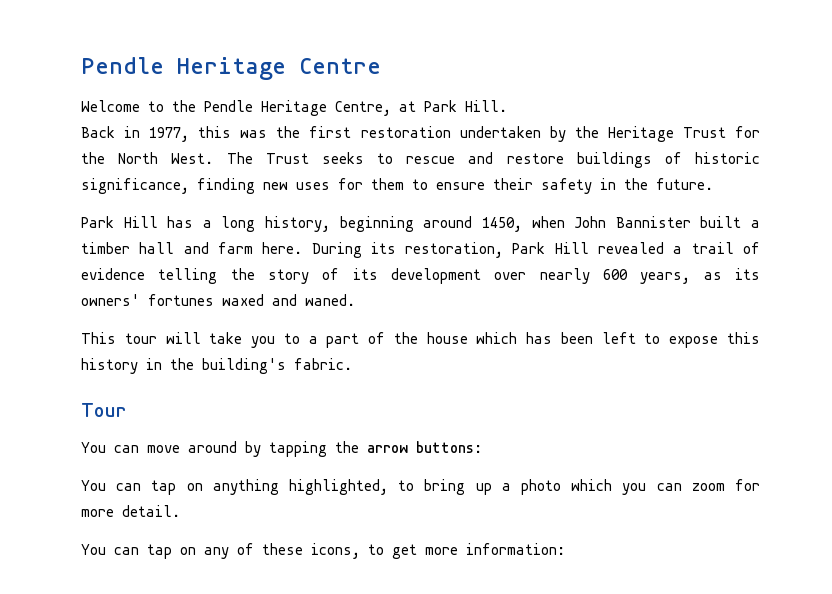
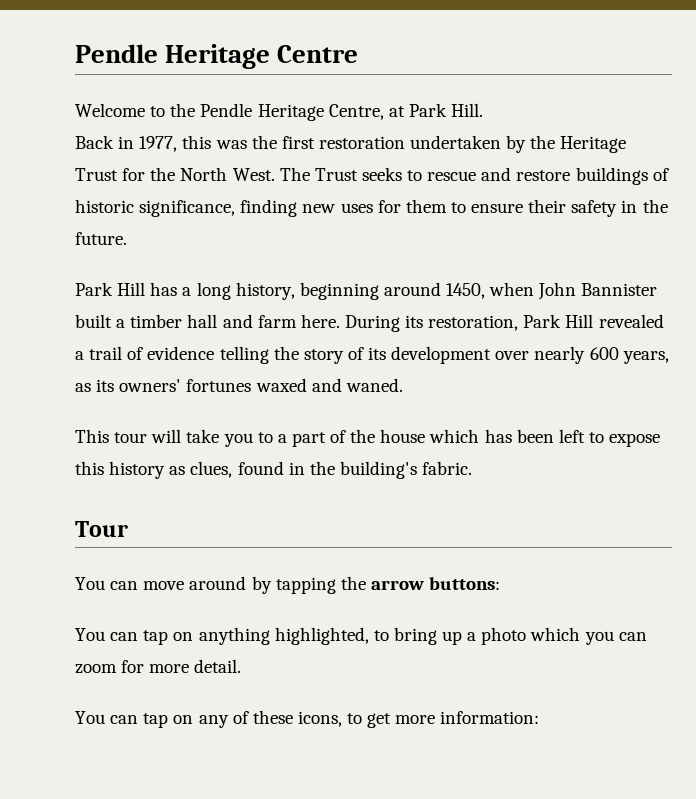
(138, 366) none -> [169,461,284,478] as clues, found

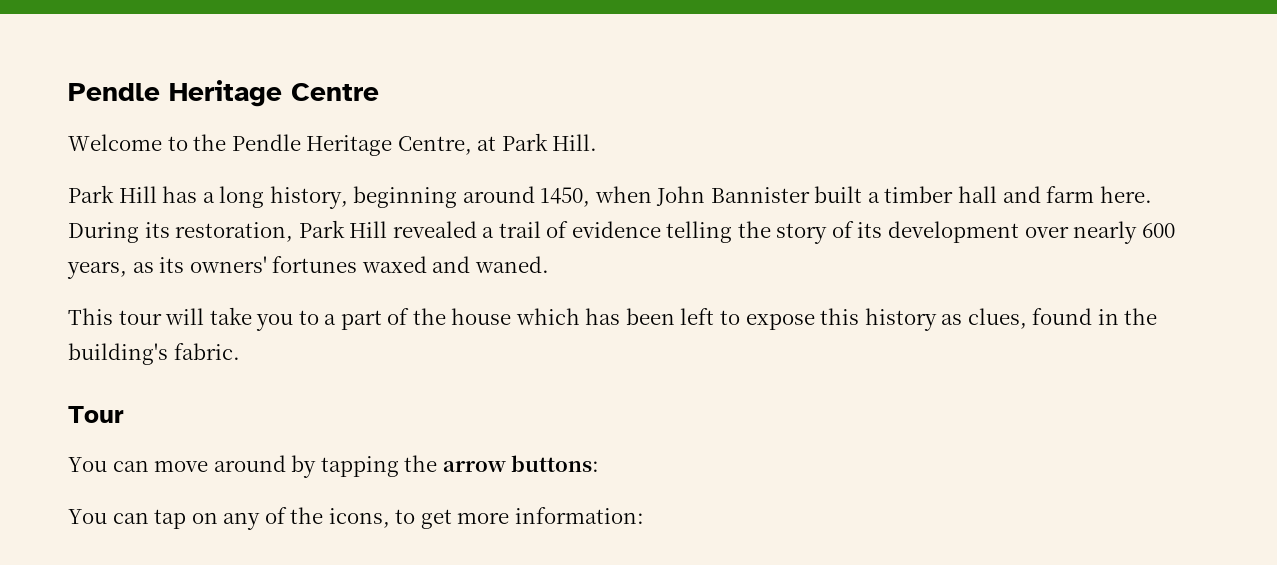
[75,135,627,153] [75,167,669,185] [75,199,668,217] [75,232,127,245] // Back in 1977, this was the first restoration undertaken by the Heritage Trust for the North West. The Trust seeks to rescue and restore buildings of historic significance, finding new uses for them to ensure their safety in the future. -> (598, 142) none
[75,627,647,645] [75,659,242,674] // You can tap on anything highlighted, to bring up a photo which you can zoom for more detail. -> (600, 463) none
[252,710,293,724] these -> [290,507,324,524] the

